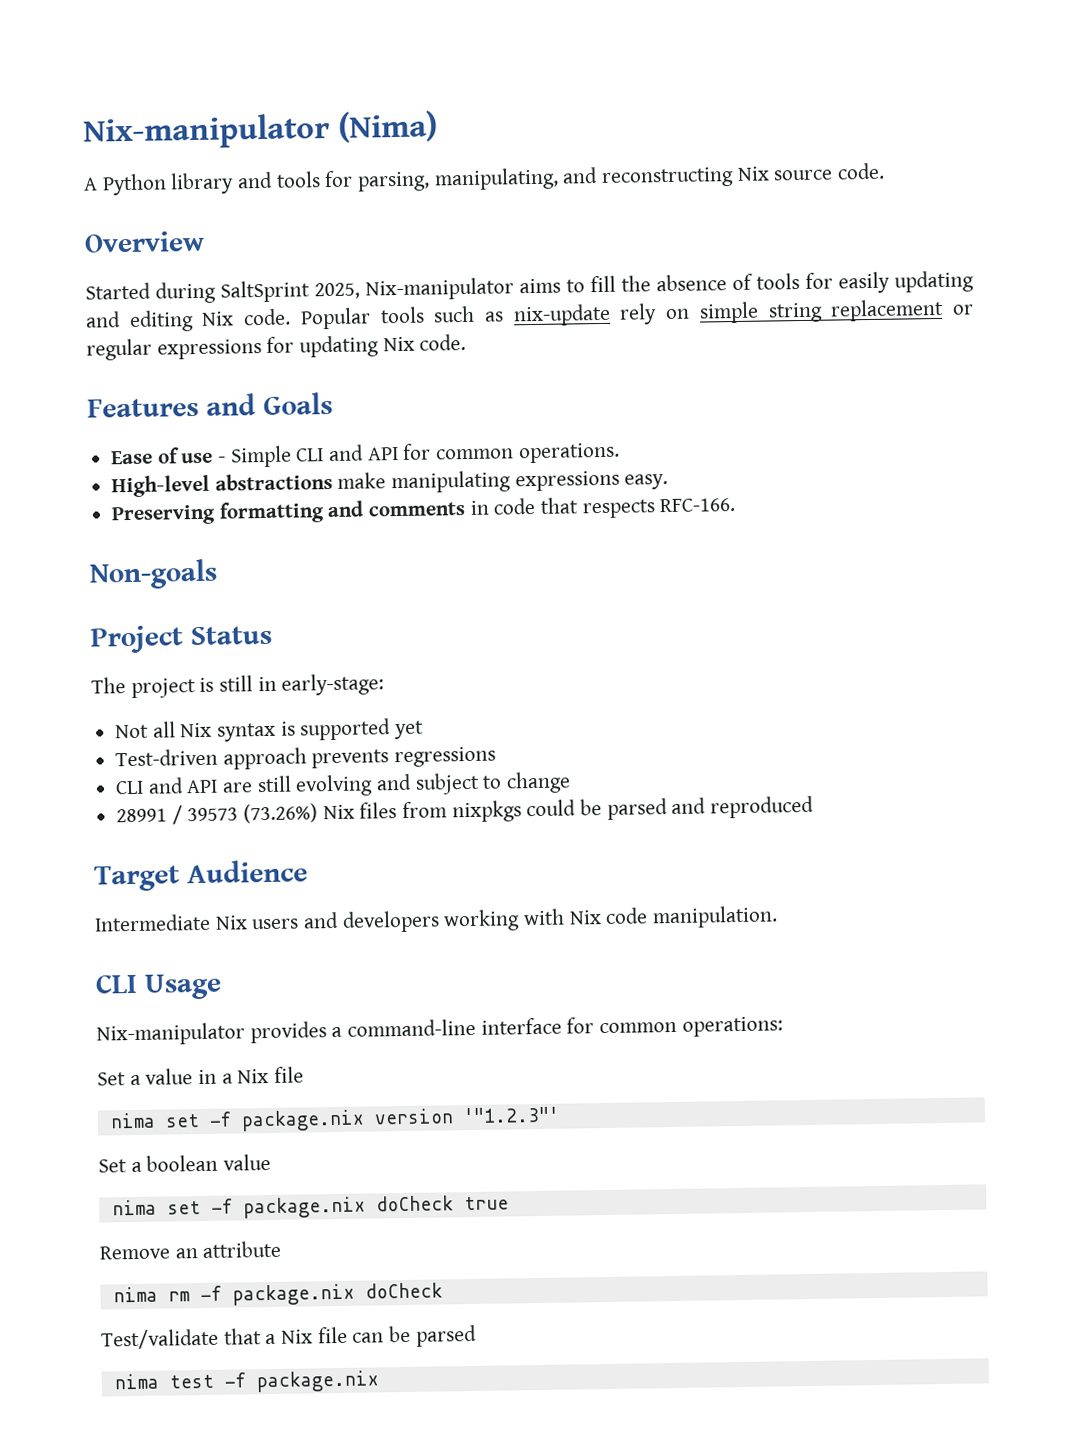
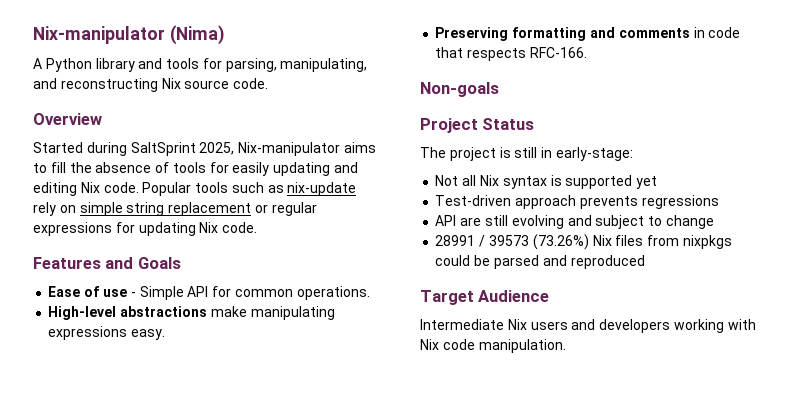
[295,444,365,462] CLI and -> (184, 293) none
[115,777,184,795] CLI and -> (719, 202) none
[95,973,222,1000] [96,1016,783,1046] [97,1066,305,1086] [109,1106,560,1132] [98,1153,272,1173] [111,1195,509,1219] [99,1240,282,1260] [112,1282,443,1306] [101,1324,477,1350] [113,1370,379,1393] // CLI Usage // Nix-manipulator provides a command-line interface for common operations: // Set a value in a Nix file // nima set -f package.nix version '"1.2.3"' // Set a boolean value // nima set -f package.nix doCheck true // Remove an attribute // nima rm -f package.nix doCheck // Test/validate that a Nix file can be parsed // nima test -f package.nix -> (566, 346) none

